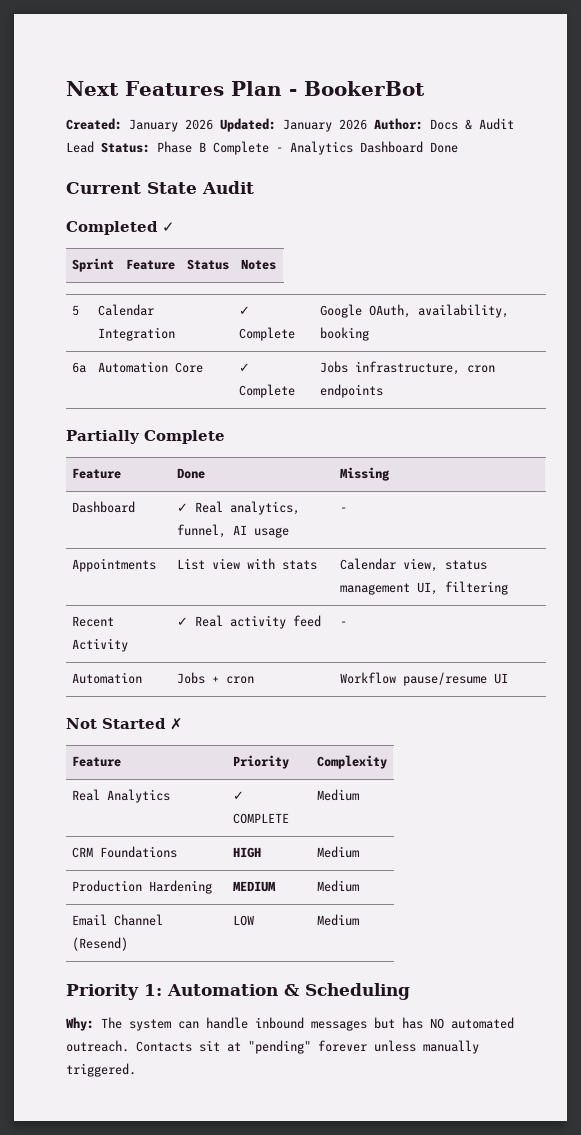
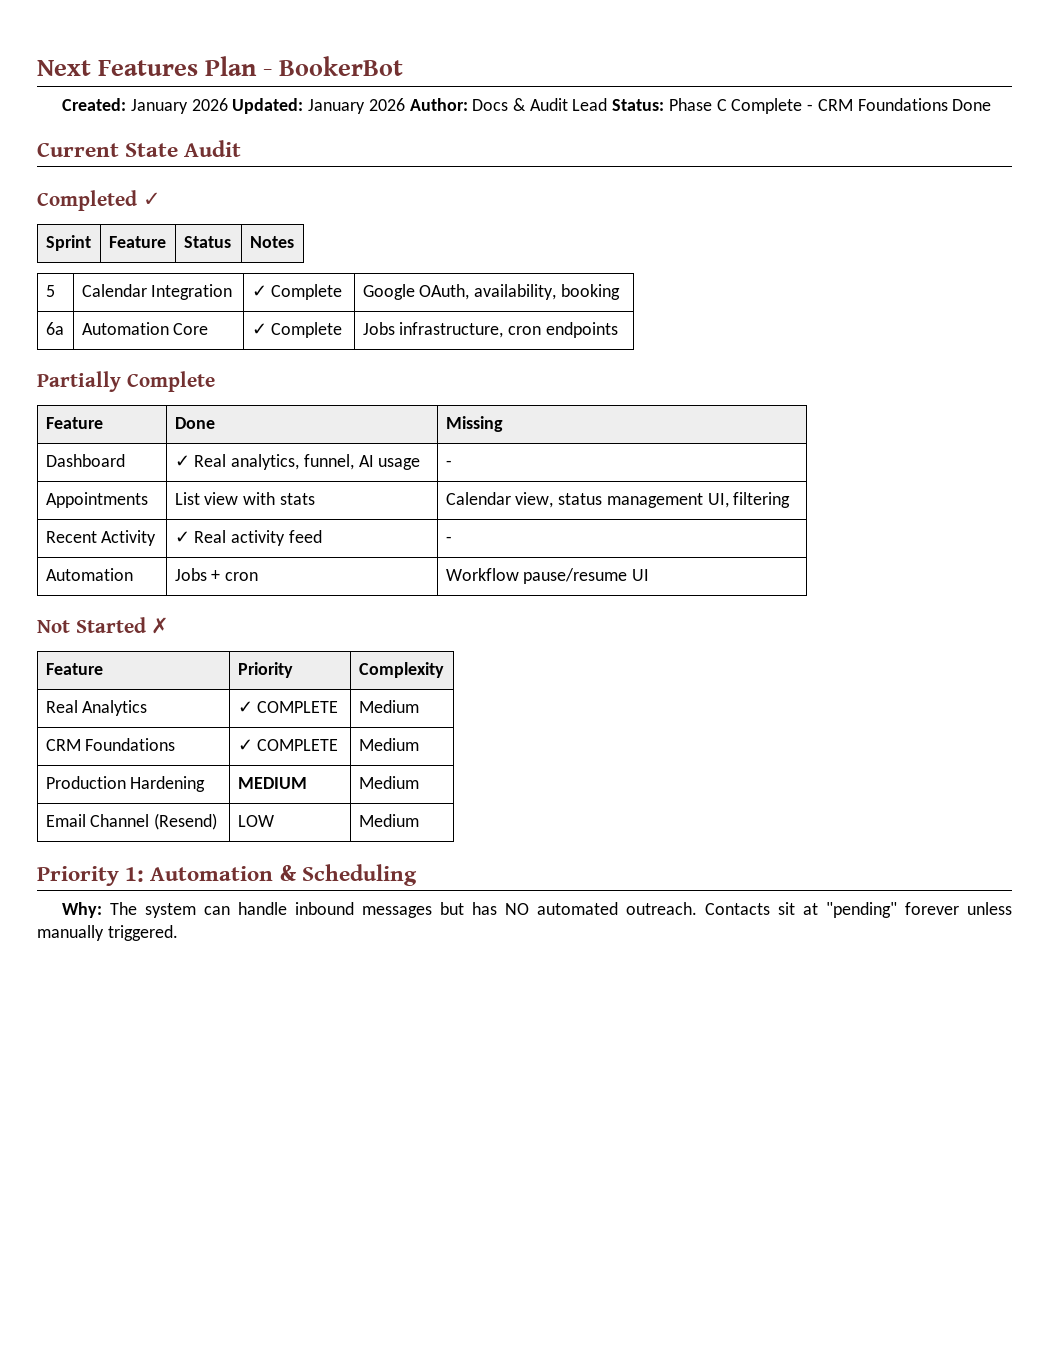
[199,142,206,152] B -> [716,99,727,111] C
[290,141,423,155] Analytics Dashboard -> [817,98,948,111] CRM Foundations
[232,847,261,858] HIGH -> [237,739,339,751] ✓ COMPLETE

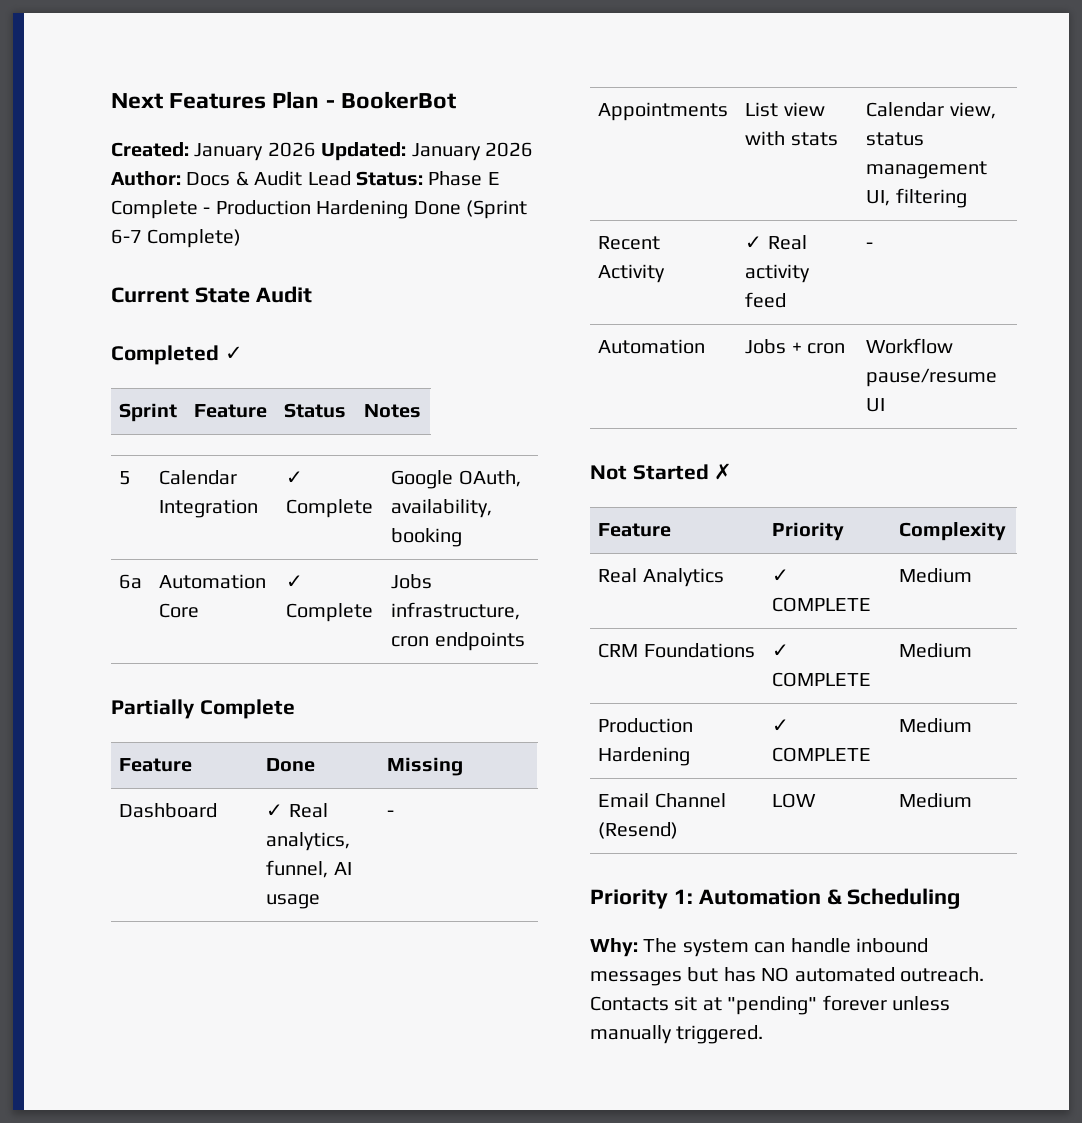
[716,99,727,111] C -> [487,172,500,185] E
[817,98,992,111] CRM Foundations Done -> [215,200,527,219] [111,229,242,248] Production Hardening Done (Sprint 6-7 Complete)
[237,777,307,789] MEDIUM -> [772,719,790,732] [772,747,872,762] ✓ COMPLETE

